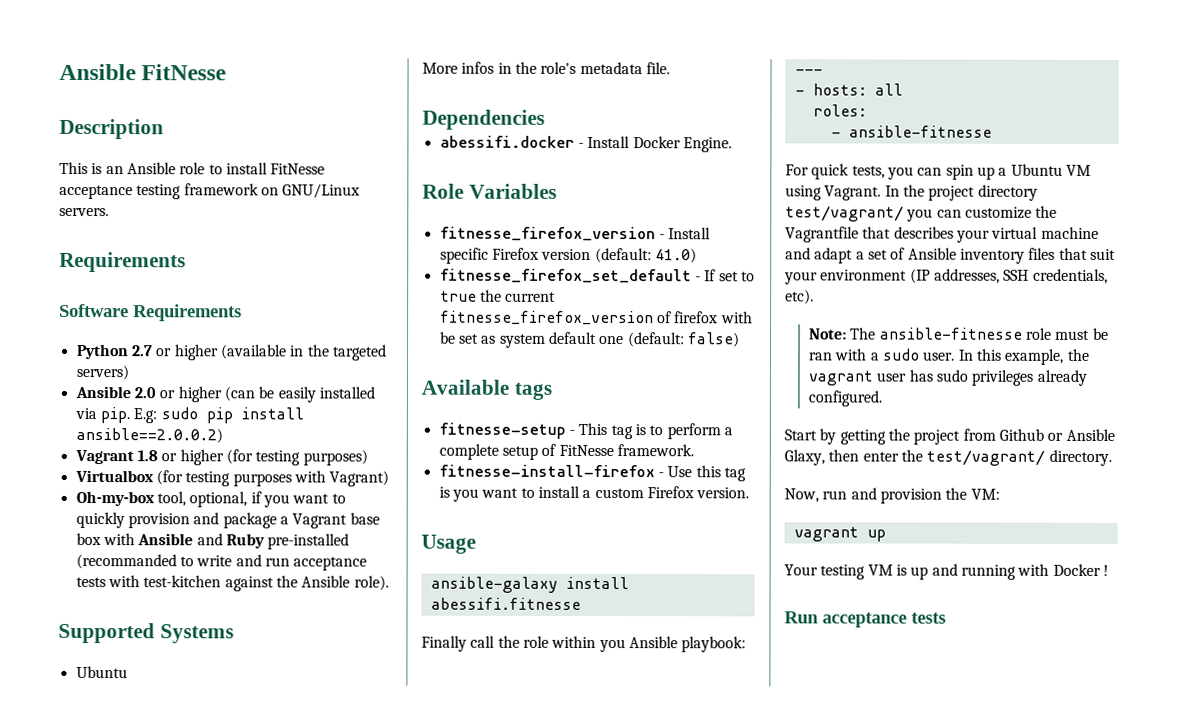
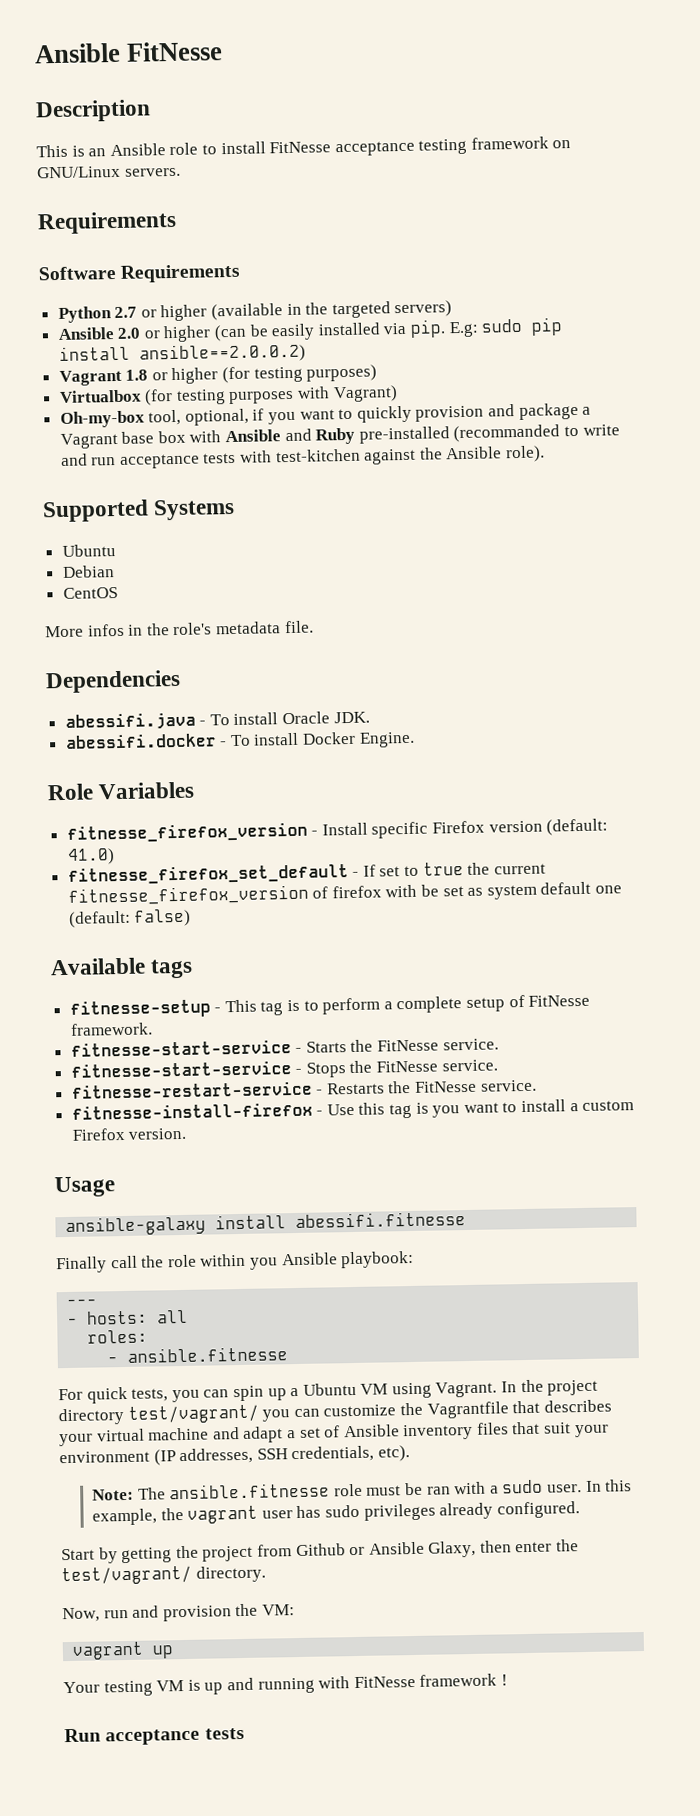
(128, 672) none -> [61,565,115,578] [62,587,118,599] // Debian // CentOS
(545, 119) none -> [64,711,370,730] // abessifi.java - To install Oracle JDK.
[587,135,631,149] Install -> [229,732,300,747] To install
(694, 450) none -> [70,1038,499,1057] [70,1059,498,1078] [71,1079,537,1099] // fitnesse-start-service - Starts the FitNesse service. // fitnesse-start-service - Stops the FitNesse service. // fitnesse-restart-service - Restarts the FitNesse service.
[848,125,992,138] ansible-fitnesse -> [127,1346,289,1363] ansible.fitnesse
[879,327,1023,340] ansible-fitnesse -> [169,1482,331,1500] ansible.fitnesse
[1052,563,1101,576] Docker -> [353,1673,498,1689] FitNesse framework

